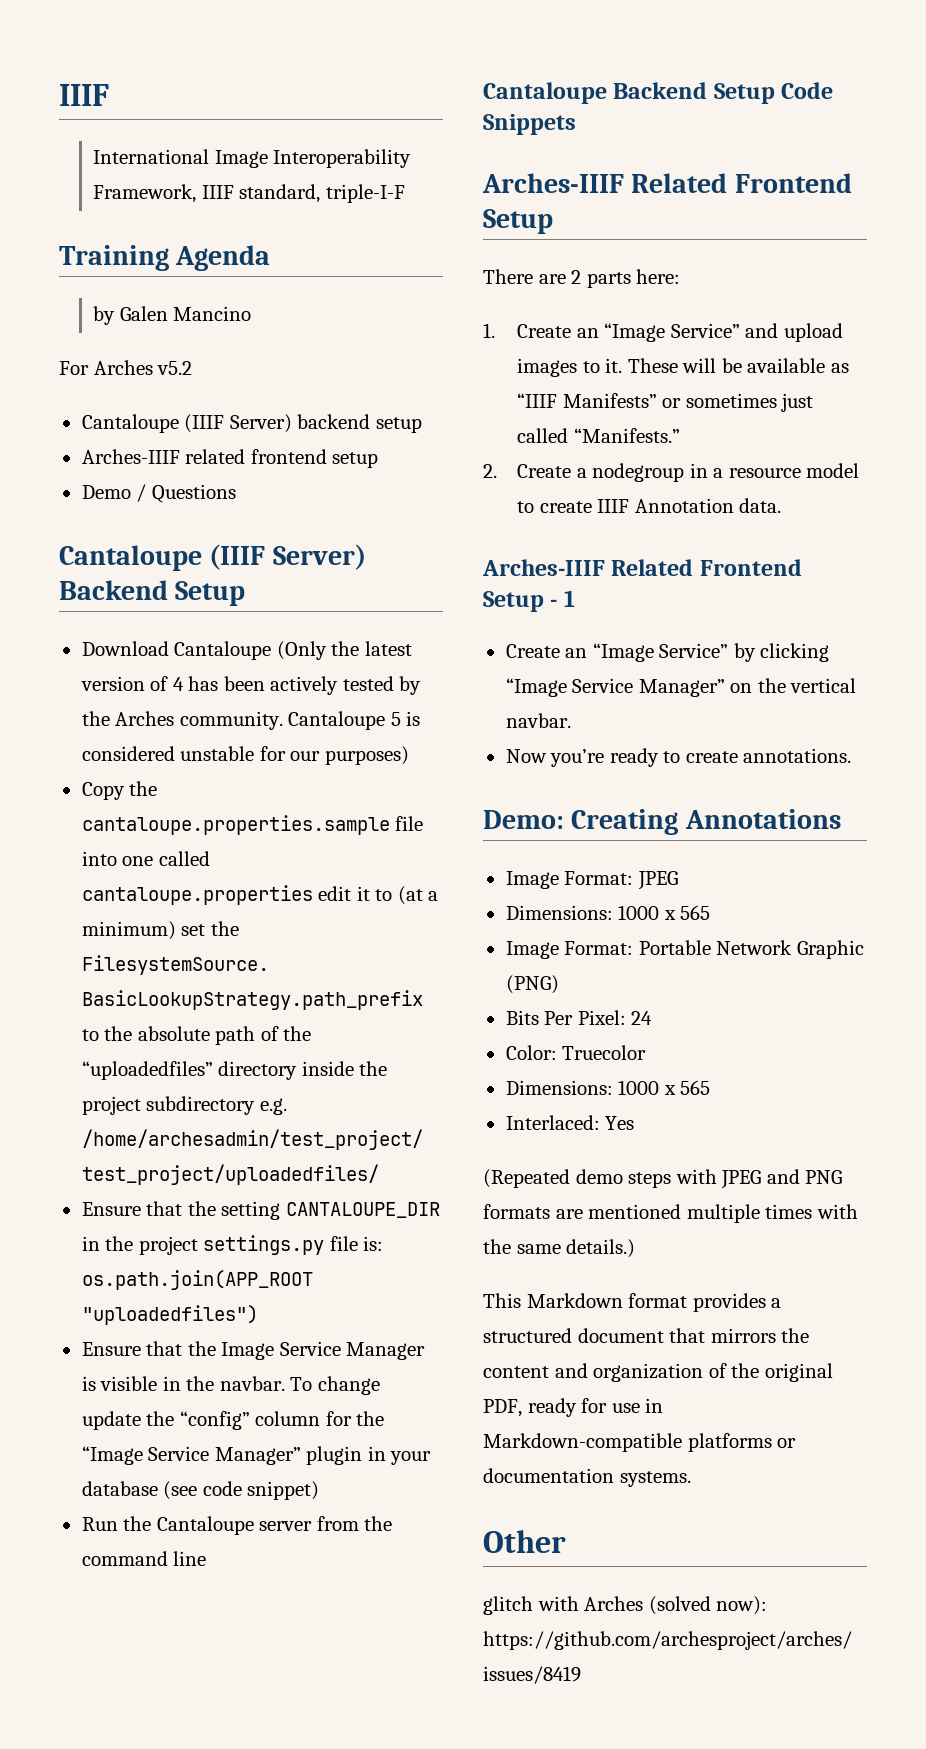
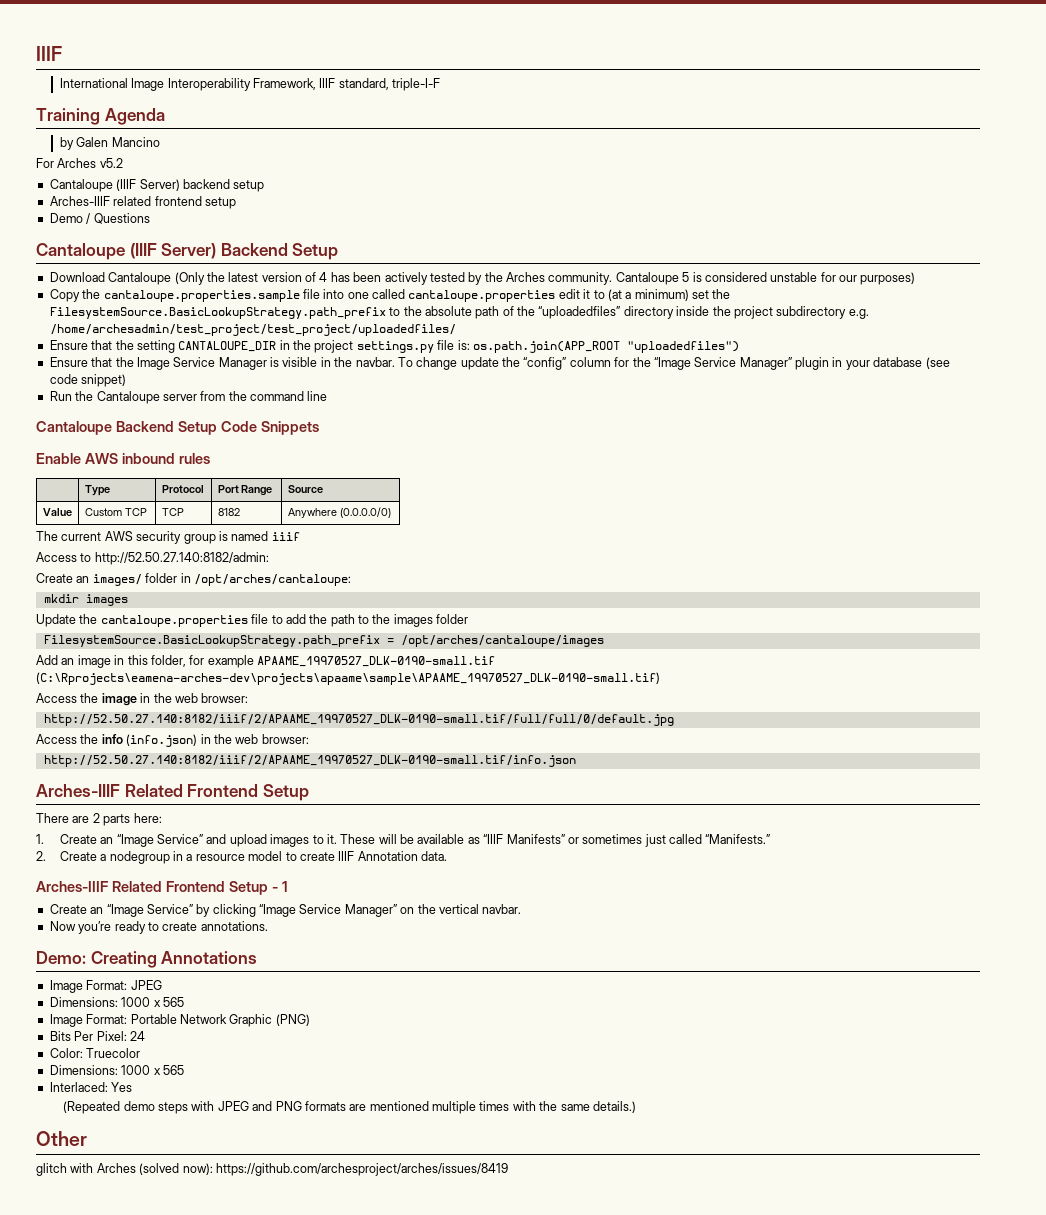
(576, 124) none -> [36,453,210,464] [84,485,110,496] [161,485,204,493] [217,485,273,496] [287,485,323,493] [42,508,72,516] [84,508,147,516] [161,508,184,516] [217,508,240,516] [287,507,391,518] [36,531,300,544] [36,552,269,565] [36,573,351,586] [43,594,128,606] [36,614,469,627] [43,635,604,647] [36,655,495,668] [36,672,660,685] [36,693,249,706] [43,714,674,726] [36,734,309,747] [43,755,576,767] // Enable AWS inbound rules // | Type | Protocol | Port Range | Source // Value | Custom TCP | TCP | 8182 | Anywhere (0.0.0.0/0) // The current AWS security group is named iiif // Access to http://52.50.27.140:8182/admin: // Create an images/ folder in /opt/arches/cantaloupe: // mkdir images // Update the cantaloupe.properties file to add the path to the images folder // FilesystemSource.BasicLookupStrategy.path_prefix = /opt/arches/cantaloupe/images // Add an image in this folder, for example APAAME_19970527_DLK-0190-small.tif (C:\Rprojects\eamena-arches-dev\projects\apaame\sample\APAAME_19970527_DLK-0190-small.tif) // Access the image in the web browser: // http://52.50.27.140:8182/iiif/2/APAAME_19970527_DLK-0190-small.tif/full/full/0/default.jpg // Access the info (info.json) in the web browser: // http://52.50.27.140:8182/iiif/2/APAAME_19970527_DLK-0190-small.tif/info.json
[483,1293,782,1312] [483,1328,810,1343] [483,1363,833,1382] [483,1398,664,1417] [483,1433,797,1452] [483,1468,691,1487] // This Markdown format provides a structured document that mirrors the content and organization of the original PDF, ready for use in Markdown-compatible platforms or documentation systems. -> (636, 1107) none

